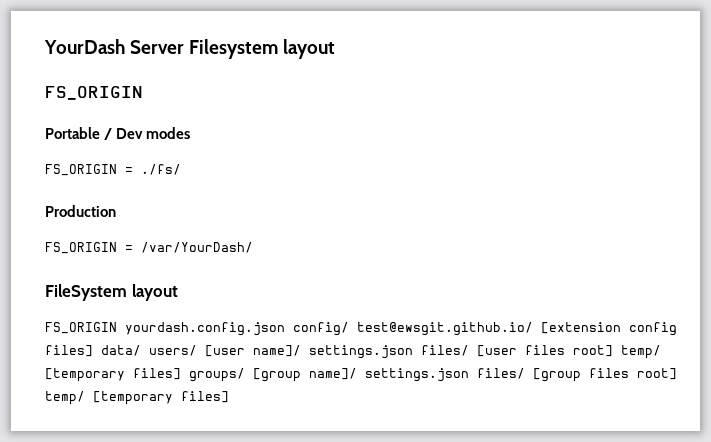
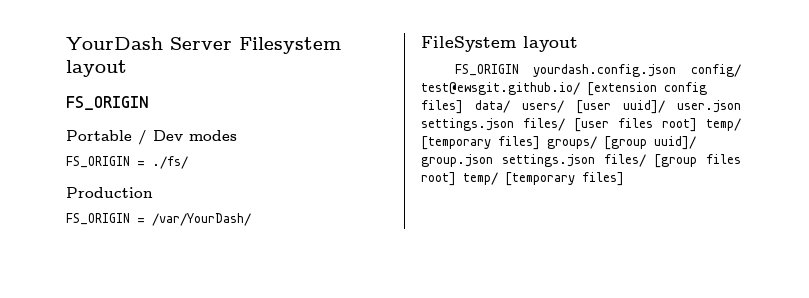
[253,345,301,357] name]/ -> [623,100,741,114] uuid]/ user.json
[309,368,357,380] name]/ -> [654,136,696,150] [421,154,493,167] uuid]/ group.json

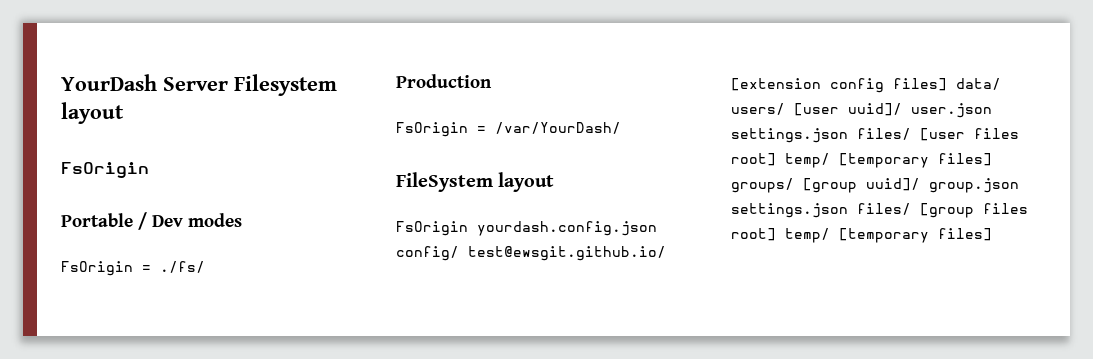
[66,96,149,110] FS_ORIGIN -> [61,162,149,178] FsOrigin
[66,156,130,168] FS_ORIGIN -> [61,261,133,276] FsOrigin
[66,213,130,225] FS_ORIGIN -> [396,122,468,137] FsOrigin
[454,64,519,76] FS_ORIGIN -> [396,221,468,236] FsOrigin

